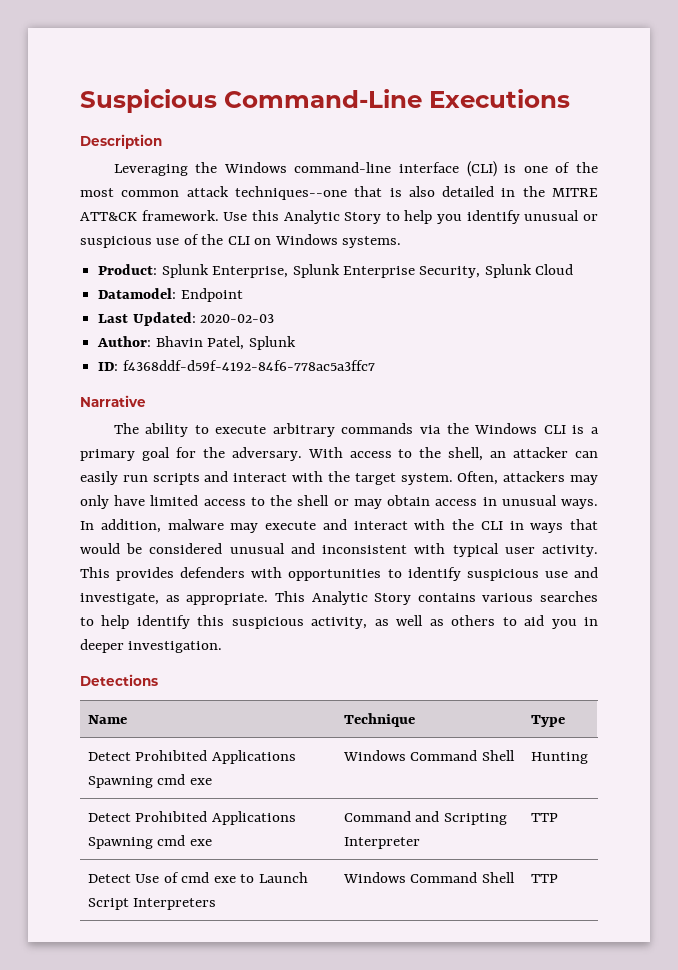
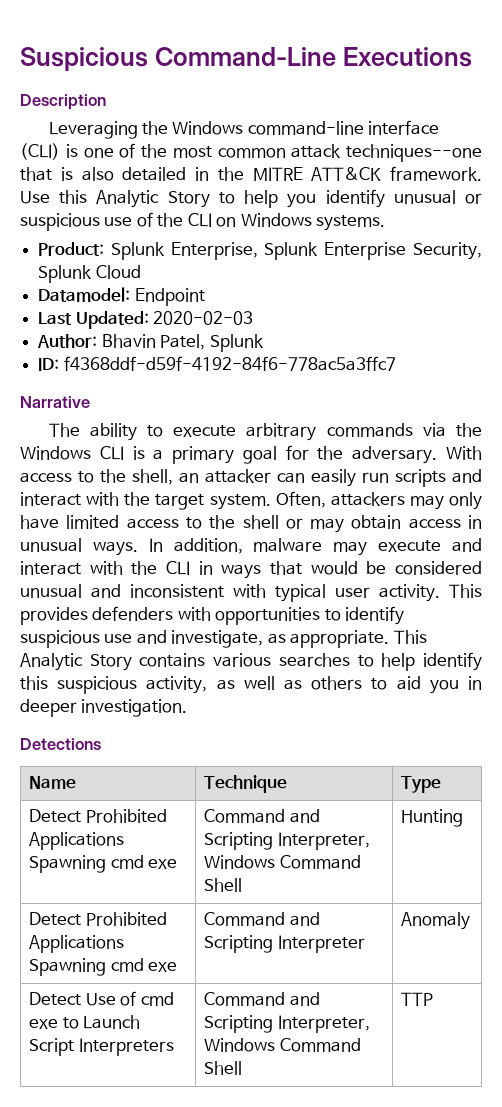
(212, 781) none -> [204,809,320,823] [204,832,370,850] Command and Scripting Interpreter,
[530,813,558,822] TTP -> [401,912,471,930] Anomaly
(217, 904) none -> [204,992,320,1006] [204,1015,370,1033] Command and Scripting Interpreter,

